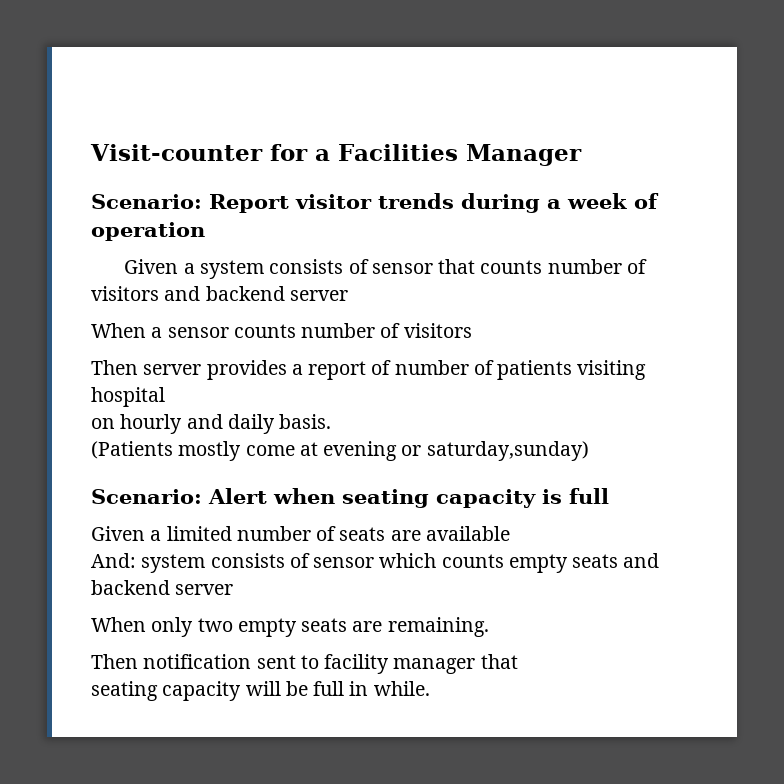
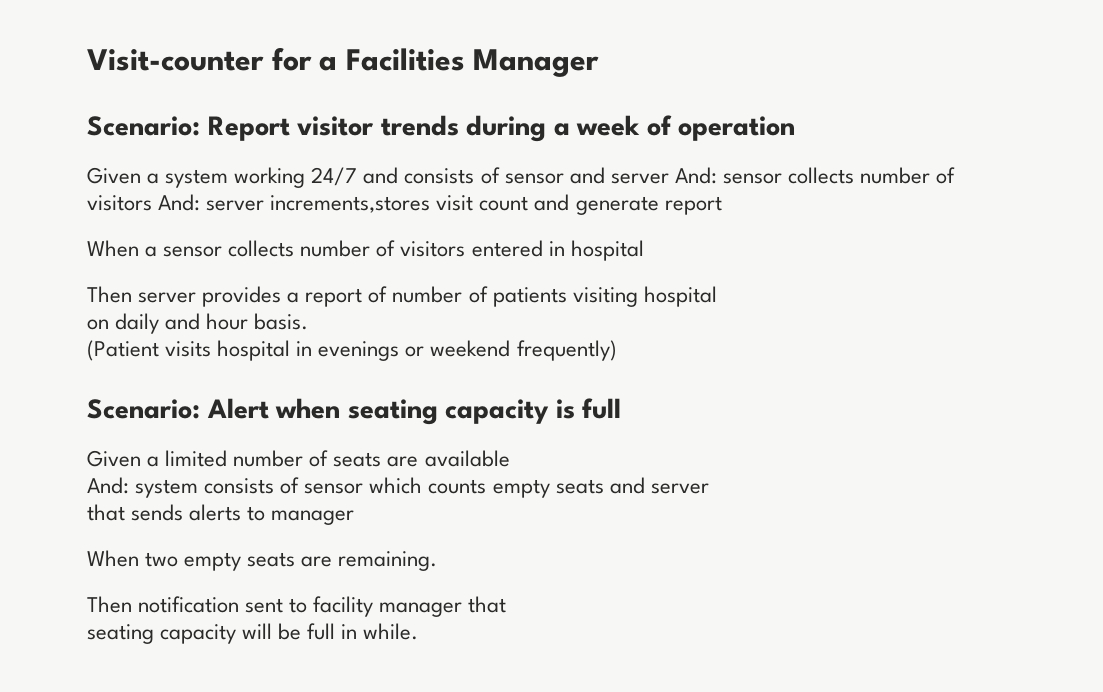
[269,259,647,274] [91,286,348,301] consists of sensor that counts number of visitors and backend server -> [234,167,956,188] [87,194,722,215] working 24/7 and consists of sensor and server And: sensor collects number of visitors And: server increments,stores visit count and generate report
[233,323,472,338] counts number of visitors -> [228,240,644,261] collects number of visitors entered in hospital
[120,414,332,434] [91,441,589,461] hourly and daily basis. // (Patients mostly come at evening or saturday,sunday) -> [115,313,309,334] [87,340,617,361] daily and hour basis. // (Patient visits hospital in evenings or weekend frequently)
[91,580,234,595] [91,617,194,637] backend server // When only -> [650,483,709,494] [87,504,355,525] [87,550,139,567] server // that sends alerts to manager // When

